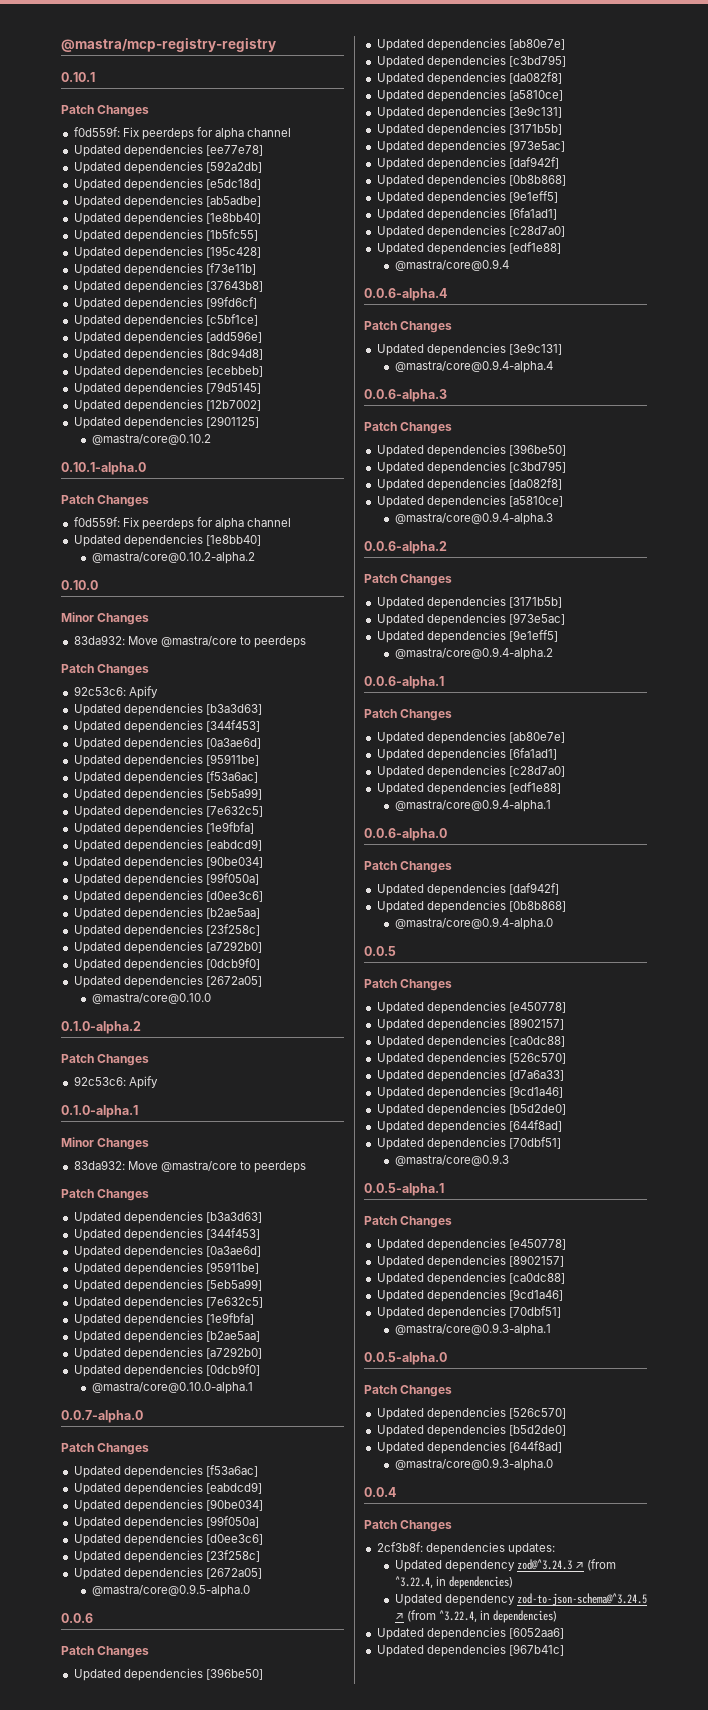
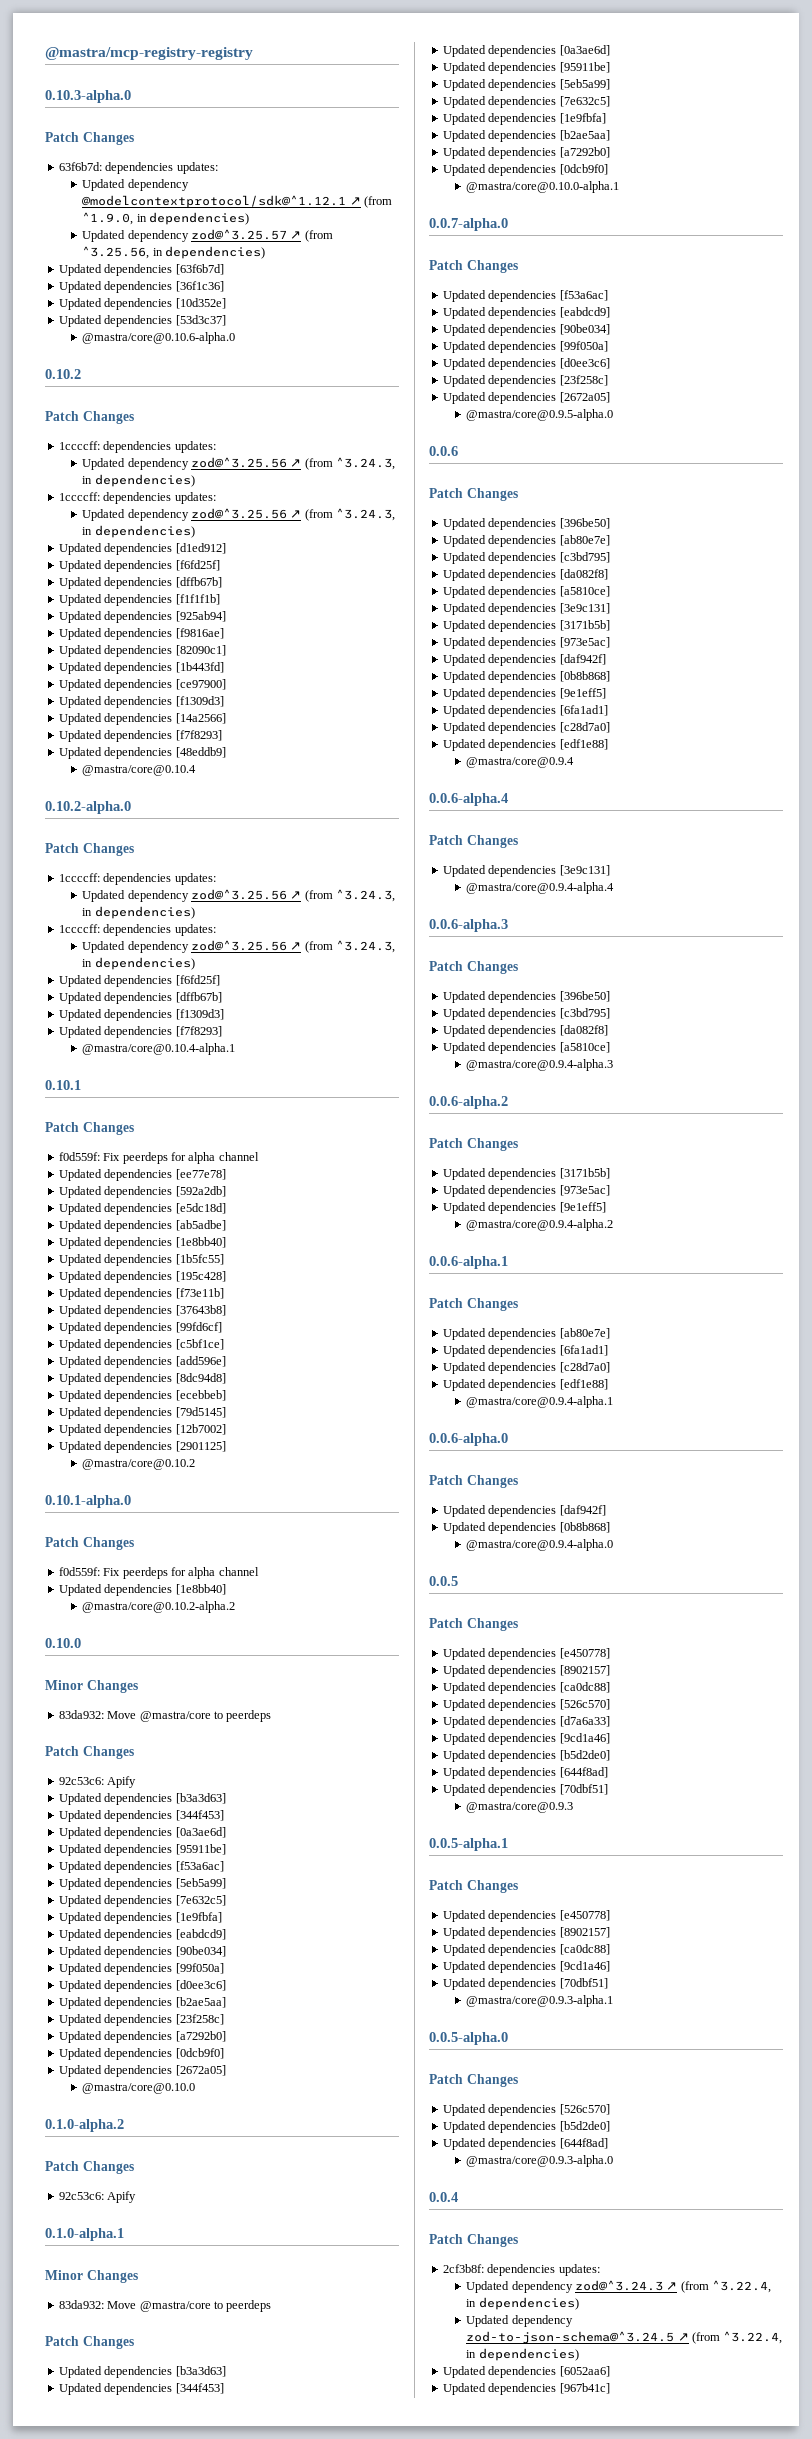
(276, 45) none -> [45,90,131,103] [45,132,134,145] [58,162,218,174] [82,179,189,191] [82,195,393,208] [82,212,250,225] [82,229,333,242] [82,246,266,259] [58,264,224,276] [58,281,224,293] [58,298,226,310] [58,315,226,327] [82,332,236,344] [45,369,81,379] [45,411,134,424] [58,441,216,453] [82,457,396,470] [82,474,195,487] [58,492,216,504] [82,508,396,521] [82,525,195,538] [58,543,226,555] [58,560,220,572] [58,577,222,589] [58,594,220,606] [58,611,226,623] [58,628,224,640] [58,645,226,657] [58,662,224,674] [58,679,226,691] [58,696,224,708] [58,713,226,725] [58,730,222,742] [58,747,226,759] [82,765,197,776] [45,801,131,814] [45,843,134,856] [58,873,216,885] [82,889,396,902] [82,906,195,919] [58,924,216,936] [82,940,396,953] [82,957,195,970] [58,975,220,987] [58,992,222,1004] [58,1009,224,1021] [58,1026,222,1038] [82,1043,236,1055] // 0.10.3-alpha.0 // Patch Changes // 63f6b7d: dependencies updates: // Updated dependency @modelcontextprotocol/sdk@^1.12.1 ↗ (from ^1.9.0, in dependencies) // Updated dependency zod@^3.25.57 ↗ (from ^3.25.56, in dependencies) // Updated dependencies [63f6b7d] // Updated dependencies [36f1c36] // Updated dependencies [10d352e] // Updated dependencies [53d3c37] // @mastra/core@0.10.6-alpha.0 // 0.10.2 // Patch Changes // 1ccccff: dependencies updates: // Updated dependency zod@^3.25.56 ↗ (from ^3.24.3, in dependencies) // 1ccccff: dependencies updates: // Updated dependency zod@^3.25.56 ↗ (from ^3.24.3, in dependencies) // Updated dependencies [d1ed912] // Updated dependencies [f6fd25f] // Updated dependencies [dffb67b] // Updated dependencies [f1f1f1b] // Updated dependencies [925ab94] // Updated dependencies [f9816ae] // Updated dependencies [82090c1] // Updated dependencies [1b443fd] // Updated dependencies [ce97900] // Updated dependencies [f1309d3] // Updated dependencies [14a2566] // Updated dependencies [f7f8293] // Updated dependencies [48eddb9] // @mastra/core@0.10.4 // 0.10.2-alpha.0 // Patch Changes // 1ccccff: dependencies updates: // Updated dependency zod@^3.25.56 ↗ (from ^3.24.3, in dependencies) // 1ccccff: dependencies updates: // Updated dependency zod@^3.25.56 ↗ (from ^3.24.3, in dependencies) // Updated dependencies [f6fd25f] // Updated dependencies [dffb67b] // Updated dependencies [f1309d3] // Updated dependencies [f7f8293] // @mastra/core@0.10.4-alpha.1

